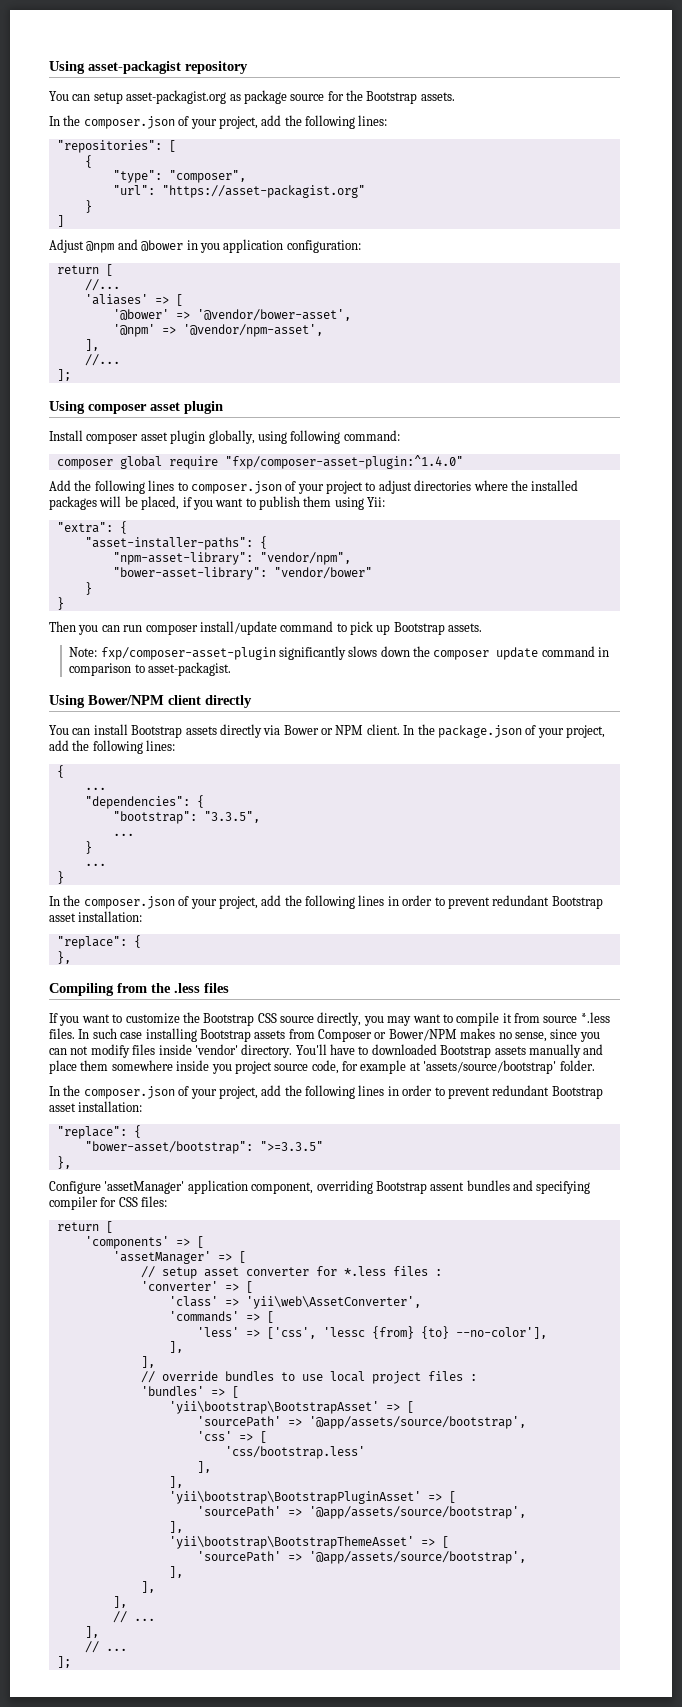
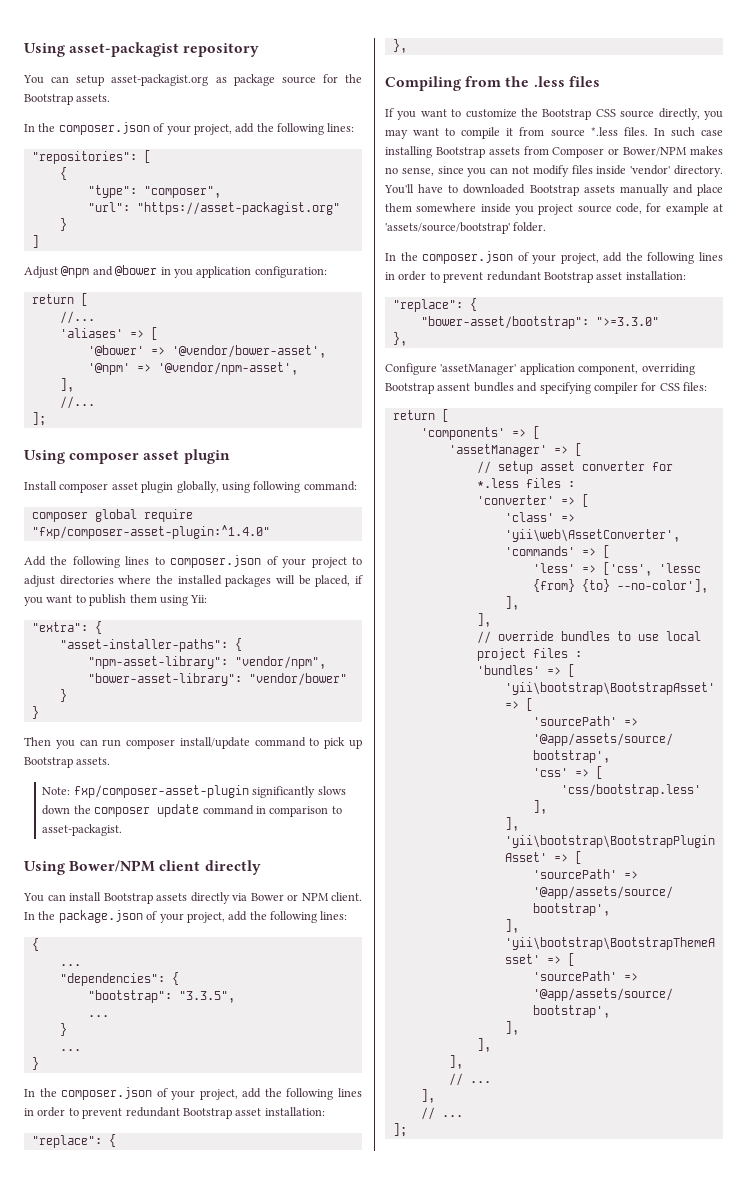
[259,1141,323,1151] ">=3.3.5" -> [595,317,659,326] ">=3.3.0"

